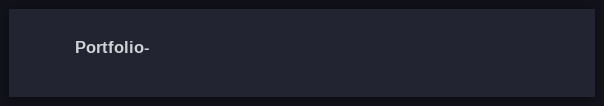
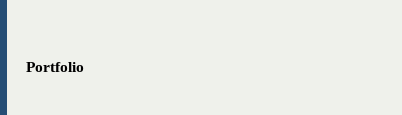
[75,41,150,53] Portfolio- -> [26,62,84,72] Portfolio

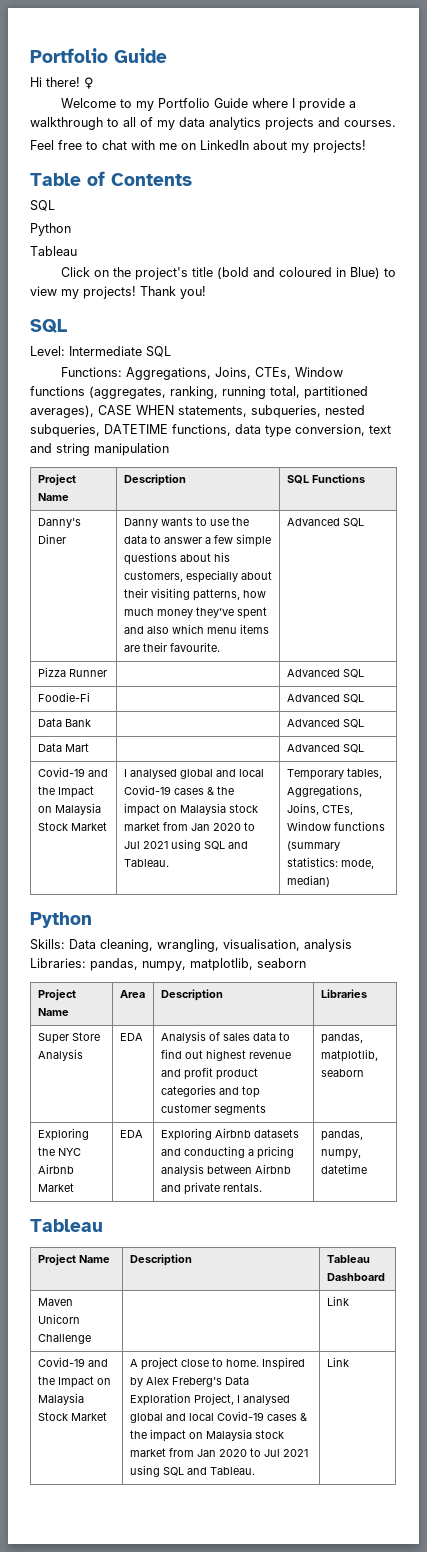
[26,62,84,72] Portfolio -> [30,48,167,63] [30,77,94,89] [61,98,357,111] [30,117,396,130] [30,140,366,153] [30,171,192,186] [30,200,55,211] [30,223,71,236] [30,246,77,256] [61,267,397,280] [30,286,206,299] [30,319,67,333] [30,346,171,357] [61,367,344,380] [30,386,368,399] [30,405,365,418] [30,424,391,437] [30,443,169,456] [37,474,76,486] [37,493,69,501] [123,474,186,486] [286,474,365,484] [37,518,81,528] [37,534,66,544] [123,517,249,528] [123,534,271,547] [123,552,230,565] [123,570,272,583] [123,588,266,601] [123,607,267,619] [123,624,269,634] [123,642,220,652] [286,518,364,527] [37,667,107,677] [286,669,364,678] [37,692,90,702] [286,694,364,703] [37,718,91,727] [286,719,364,728] [37,743,89,752] [286,744,364,753] [37,767,108,777] [37,786,94,798] [37,803,101,815] [37,822,107,831] [123,769,264,779] [123,785,234,795] [123,803,258,816] [123,822,255,831] [123,839,248,851] [123,859,169,867] [286,768,382,780] [286,785,362,797] [286,803,353,815] [286,821,385,831] [286,841,340,851] [286,857,374,869] [286,875,330,887] [30,912,92,928] [30,939,352,952] [30,958,306,971] [37,989,76,1001] [37,1008,69,1016] [119,990,145,998] [160,989,223,1001] [320,989,367,998] [37,1032,100,1044] [37,1049,83,1061] [119,1033,143,1041] [160,1031,290,1043] [160,1049,291,1061] [160,1067,258,1080] [160,1085,260,1098] [160,1104,266,1115] [320,1033,363,1044] [320,1049,378,1062] [320,1069,364,1077] [37,1128,89,1141] [37,1147,81,1156] [37,1164,74,1174] [37,1183,74,1192] [119,1130,143,1138] [160,1128,299,1141] [160,1146,294,1159] [160,1164,291,1176] [160,1182,262,1195] [320,1130,363,1141] [320,1149,361,1159] [320,1164,367,1174] [30,1219,103,1232] [37,1254,110,1266] [129,1254,192,1266] [326,1255,370,1263] [326,1273,385,1281] [37,1298,73,1306] [37,1314,80,1324] [37,1334,91,1344] [326,1296,349,1306] [37,1357,108,1367] [37,1376,111,1388] [37,1393,84,1405] [37,1412,107,1421] [129,1357,305,1370] [129,1376,249,1387] [129,1393,290,1406] [129,1411,307,1423] [129,1429,284,1442] [129,1448,308,1457] [129,1465,255,1477] [326,1357,349,1367] Portfolio Guide // Hi there! ♀ // Welcome to my Portfolio Guide where I provide a walkthrough to all of my data analytics projects and courses. // Feel free to chat with me on LinkedIn about my projects! // Table of Contents // SQL // Python // Tableau // Click on the project's title (bold and coloured in Blue) to view my projects! Thank you! // SQL // Level: Intermediate SQL // Functions: Aggregations, Joins, CTEs, Window functions (aggregates, ranking, running total, partitioned averages), CASE WHEN statements, subqueries, nested subqueries, DATETIME functions, data type conversion, text and string manipulation // Project Name | Description | SQL Functions // Danny's Diner | Danny wants to use the data to answer a few simple questions about his customers, especially about their visiting patterns, how much money they’ve spent and also which menu items are their favourite. | Advanced SQL // Pizza Runner | | Advanced SQL // Foodie-Fi | | Advanced SQL // Data Bank | | Advanced SQL // Data Mart | | Advanced SQL // Covid-19 and the Impact on Malaysia Stock Market | I analysed global and local Covid-19 cases & the impact on Malaysia stock market from Jan 2020 to Jul 2021 using SQL and Tableau. | Temporary tables, Aggregations, Joins, CTEs, Window functions (summary statistics: mode, median) // Python // Skills: Data cleaning, wrangling, visualisation, analysis Libraries: pandas, numpy, matplotlib, seaborn // Project Name | Area | Description | Libraries // Super Store Analysis | EDA | Analysis of sales data to find out highest revenue and profit product categories and top customer segments | pandas, matplotlib, seaborn // Exploring the NYC Airbnb Market | EDA | Exploring Airbnb datasets and conducting a pricing analysis between Airbnb and private rentals. | pandas, numpy, datetime // Tableau // Project Name | Description | Tableau Dashboard // Maven Unicorn Challenge | | Link // Covid-19 and the Impact on Malaysia Stock Market | A project close to home. Inspired by Alex Freberg's Data Exploration Project, I analysed global and local Covid-19 cases & the impact on Malaysia stock market from Jan 2020 to Jul 2021 using SQL and Tableau. | Link

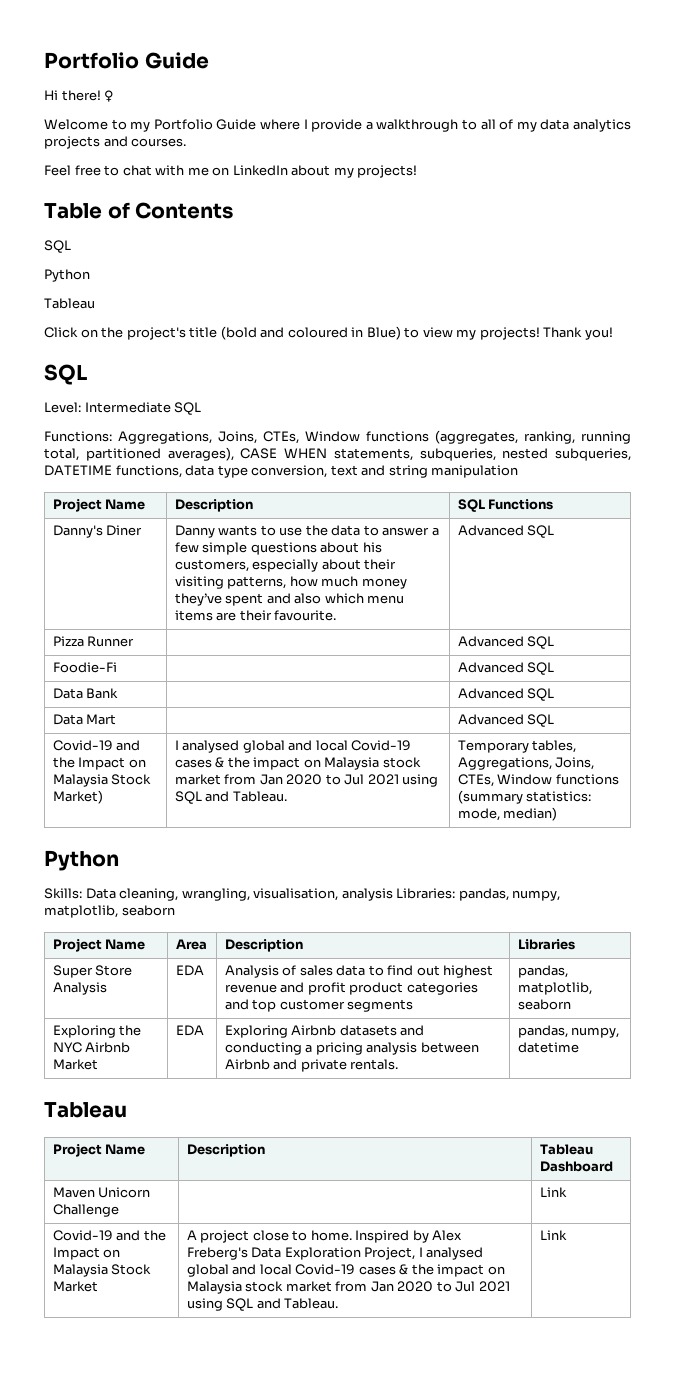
[70,822,107,831] Market -> [52,790,103,804] Market)

